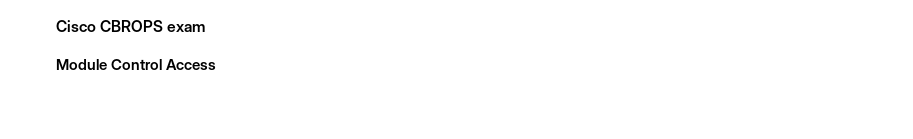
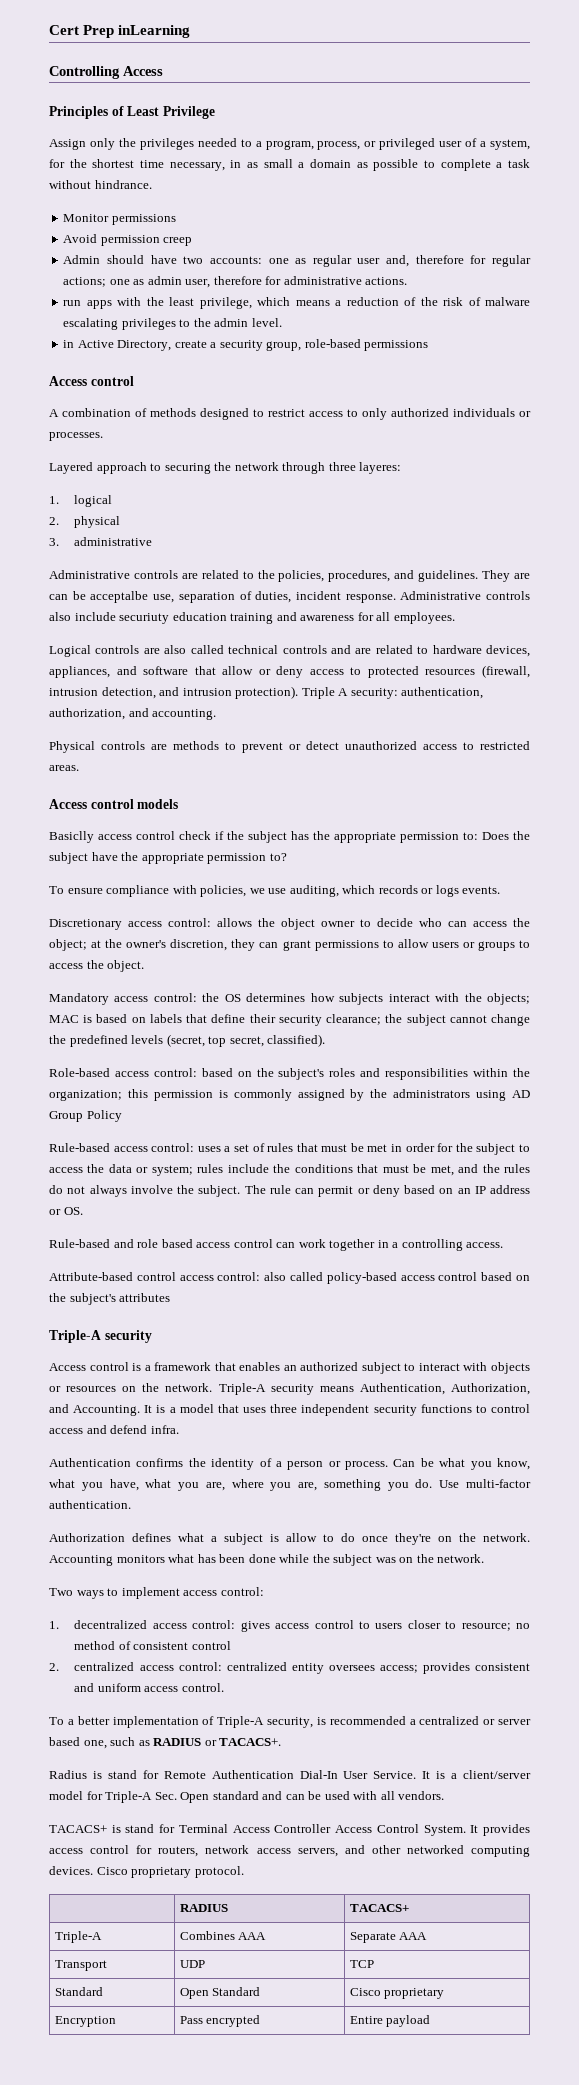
[56,20,206,32] [56,59,217,70] Cisco CBROPS exam // Module Control Access -> [49,25,191,38] [49,66,163,79] [49,106,215,119] [49,138,530,150] [49,159,531,171] [49,180,152,189] [63,214,176,225] [63,234,193,246] [63,255,531,267] [63,276,408,288] [63,297,531,309] [63,318,282,330] [63,339,429,351] [49,376,134,386] [49,408,531,420] [49,432,103,441] [49,462,402,474] [49,495,113,507] [49,516,121,528] [49,537,153,546] [49,570,531,582] [49,591,530,603] [49,612,455,624] [49,645,531,657] [49,665,530,678] [49,686,484,699] [49,708,217,720] [49,741,530,753] [49,765,79,771] [49,799,179,809] [49,831,530,843] [49,852,287,864] [49,885,501,897] [49,918,530,930] [49,939,530,951] [49,960,145,972] [49,993,530,1005] [49,1014,530,1026] [49,1034,326,1047] [49,1068,531,1080] [49,1089,530,1101] [49,1110,122,1122] [49,1143,530,1155] [49,1164,530,1176] [49,1185,530,1197] [49,1207,83,1215] [49,1239,504,1251] [49,1272,530,1284] [49,1293,171,1305] [49,1330,152,1343] [49,1362,530,1374] [49,1383,530,1395] [49,1404,530,1416] [49,1425,179,1434] [49,1458,530,1470] [49,1479,531,1491] [49,1500,131,1509] [49,1533,530,1545] [49,1554,485,1566] [49,1587,264,1599] [49,1620,531,1632] [74,1641,231,1650] [49,1662,530,1674] [74,1683,224,1692] [49,1716,531,1728] [49,1737,282,1749] [49,1770,532,1779] [49,1791,445,1803] [49,1824,530,1836] [49,1845,531,1857] [49,1866,244,1878] [179,1904,228,1912] [349,1904,409,1912] [54,1931,102,1943] [179,1931,267,1940] [349,1932,428,1943] [54,1960,107,1971] [179,1960,205,1968] [349,1960,374,1968] [54,1987,103,1996] [179,1987,261,1999] [349,1988,445,1999] [54,2016,116,2027] [179,2015,261,2027] [349,2015,431,2027] Cert Prep inLearning // Controlling Access // Principles of Least Privilege // Assign only the privileges needed to a program, process, or privileged user of a system, for the shortest time necessary, in as small a domain as possible to complete a task without hindrance. // Monitor permissions // Avoid permission creep // Admin should have two accounts: one as regular user and, therefore for regular actions; one as admin user, therefore for administrative actions. // run apps with the least privilege, which means a reduction of the risk of malware escalating privileges to the admin level. // in Active Directory, create a security group, role-based permissions // Access control // A combination of methods designed to restrict access to only authorized individuals or processes. // Layered approach to securing the network through three layeres: // 1. logical // 2. physical // 3. administrative // Administrative controls are related to the policies, procedures, and guidelines. They are can be acceptalbe use, separation of duties, incident response. Administrative controls also include securiuty education training and awareness for all employees. // Logical controls are also called technical controls and are related to hardware devices, appliances, and software that allow or deny access to protected resources (firewall, intrusion detection, and intrusion protection). Triple A security: authentication, authorization, and accounting. // Physical controls are methods to prevent or detect unauthorized access to restricted areas. // Access control models // Basiclly access control check if the subject has the appropriate permission to: Does the subject have the appropriate permission to? // To ensure compliance with policies, we use auditing, which records or logs events. // Discretionary access control: allows the object owner to decide who can access the object; at the owner's discretion, they can grant permissions to allow users or groups to access the object. // Mandatory access control: the OS determines how subjects interact with the objects; MAC is based on labels that define their security clearance; the subject cannot change the predefined levels (secret, top secret, classified). // Role-based access control: based on the subject's roles and responsibilities within the organization; this permission is commonly assigned by the administrators using AD Group Policy // Rule-based access control: uses a set of rules that must be met in order for the subject to access the data or system; rules include the conditions that must be met, and the rules do not always involve the subject. The rule can permit or deny based on an IP address or OS. // Rule-based and role based access control can work together in a controlling access. // Attribute-based control access control: also called policy-based access control based on the subject's attributes // Triple-A security // Access control is a framework that enables an authorized subject to interact with objects or resources on the network. Triple-A security means Authentication, Authorization, and Accounting. It is a model that uses three independent security functions to control access and defend infra. // Authentication confirms the identity of a person or process. Can be what you know, what you have, what you are, where you are, something you do. Use multi-factor authentication. // Authorization defines what a subject is allow to do once they're on the network. Accounting monitors what has been done while the subject was on the network. // Two ways to implement access control: // 1. decentralized access control: gives access control to users closer to resource; no method of consistent control // 2. centralized access control: centralized entity oversees access; provides consistent and uniform access control. // To a better implementation of Triple-A security, is recommended a centralized or server based one, such as RADIUS or TACACS+. // Radius is stand for Remote Authentication Dial-In User Service. It is a client/server model for Triple-A Sec. Open standard and can be used with all vendors. // TACACS+ is stand for Terminal Access Controller Access Control System. It provides access control for routers, network access servers, and other networked computing devices. Cisco proprietary protocol. // | RADIUS | TACACS+ // Triple-A | Combines AAA | Separate AAA // Transport | UDP | TCP // Standard | Open Standard | Cisco proprietary // Encryption | Pass encrypted | Entire payload

